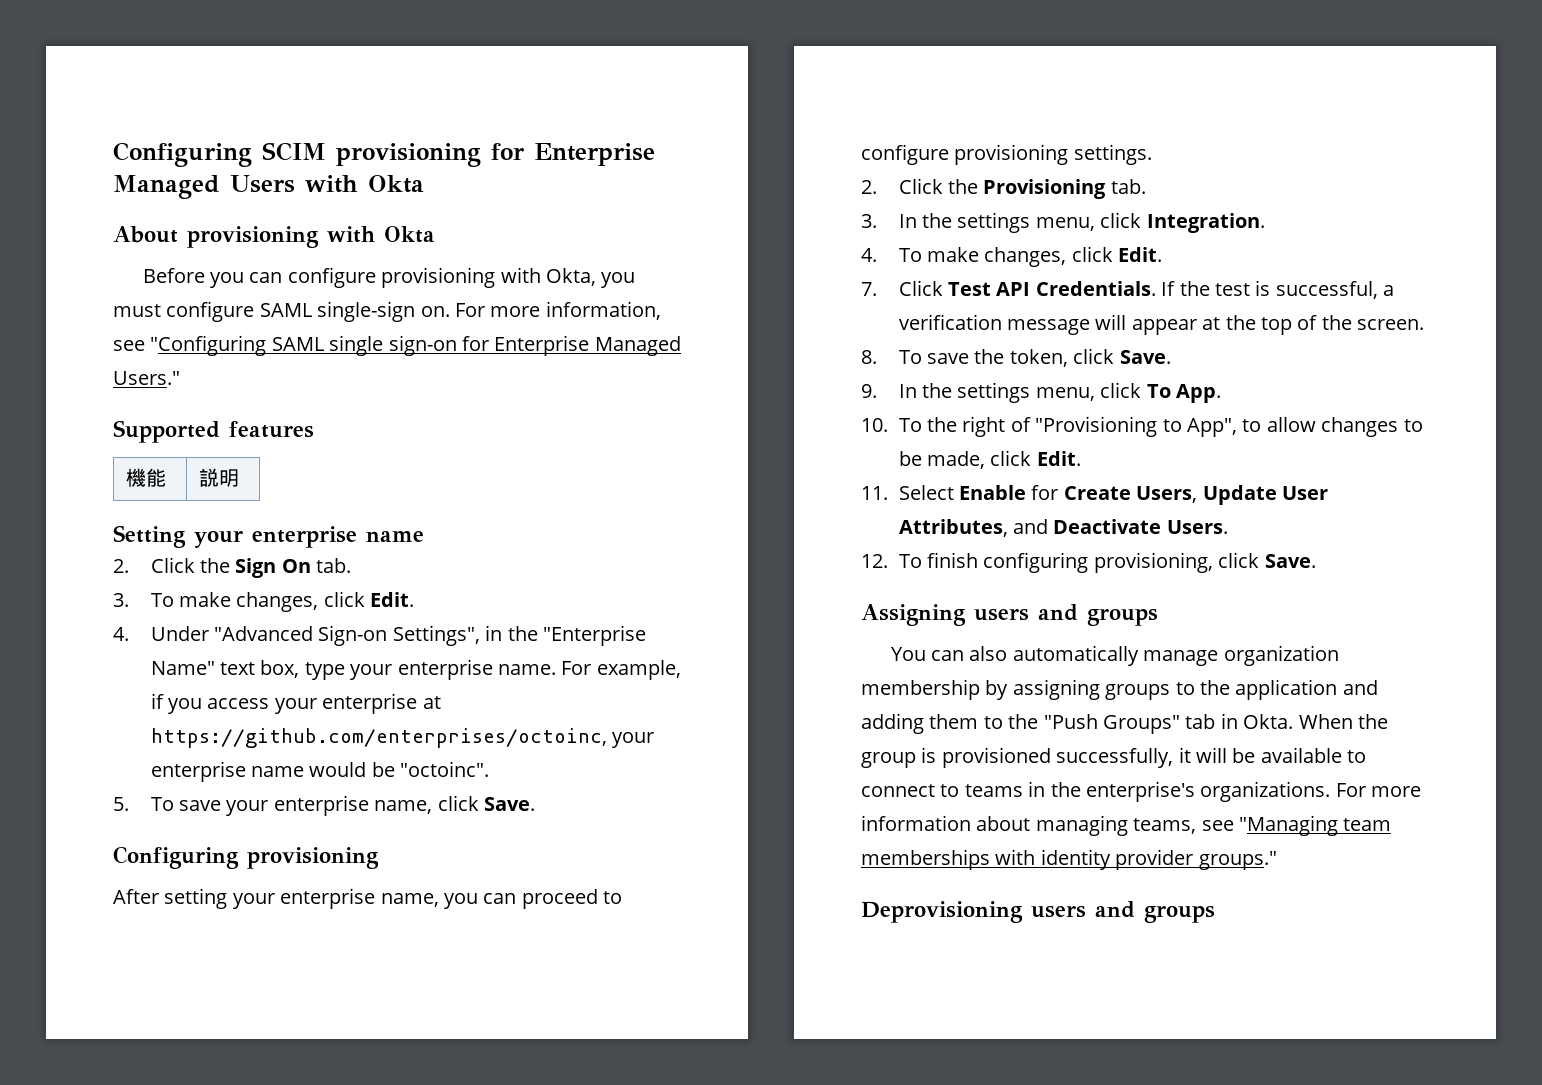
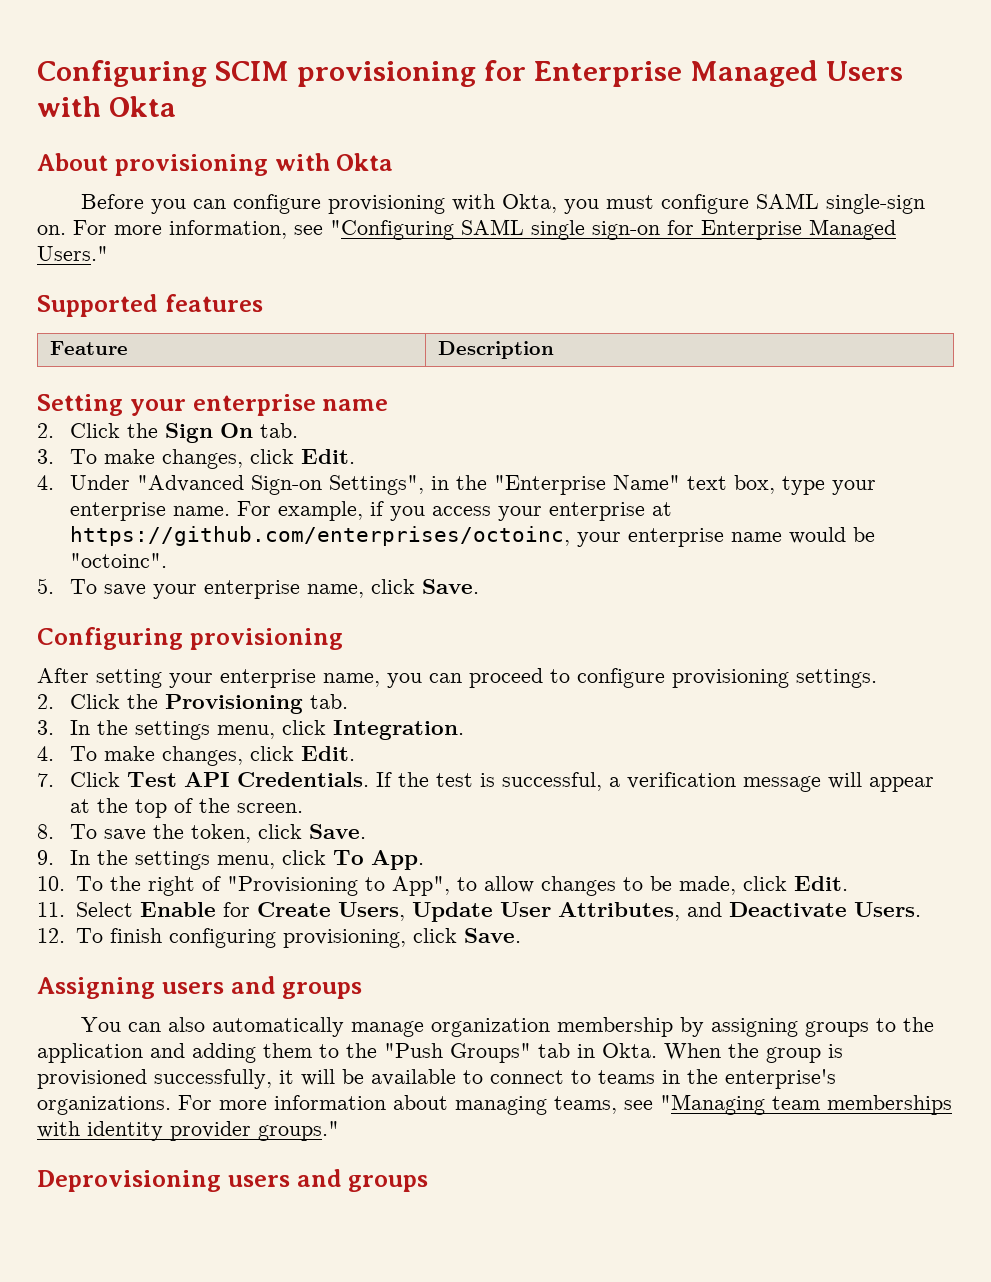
[125,468,166,487] [198,468,239,487] 機能 | 説明 -> [50,341,129,355] [438,341,555,359] Feature | Description

